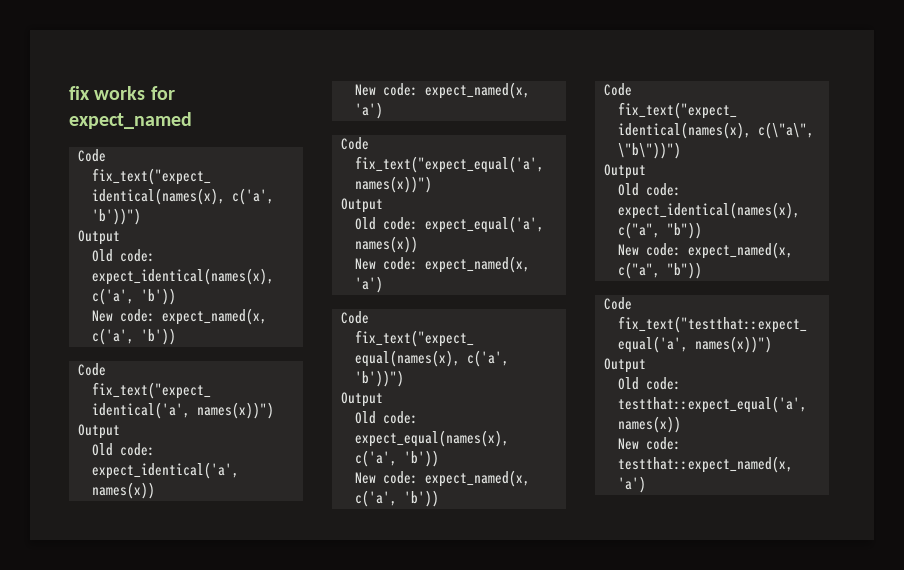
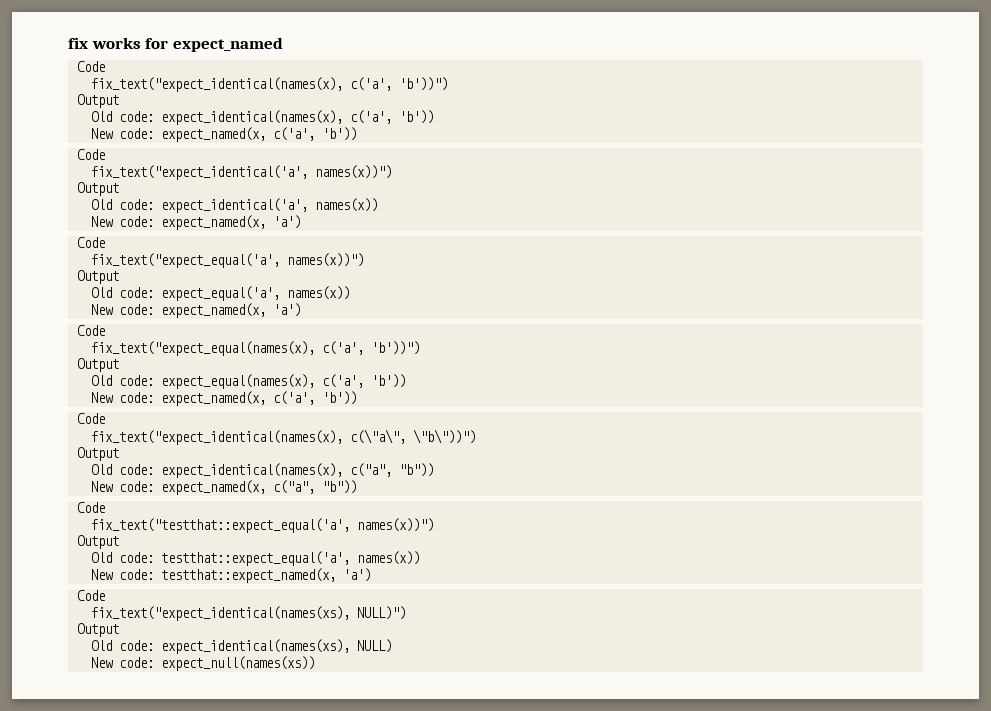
(646, 484) none -> [77,590,106,601] [91,606,407,621] [77,623,120,637] [91,639,393,654] [91,656,316,671] // Code // fix_text("expect_identical(names(xs), NULL)") // Output // Old code: expect_identical(names(xs), NULL) // New code: expect_null(names(xs))

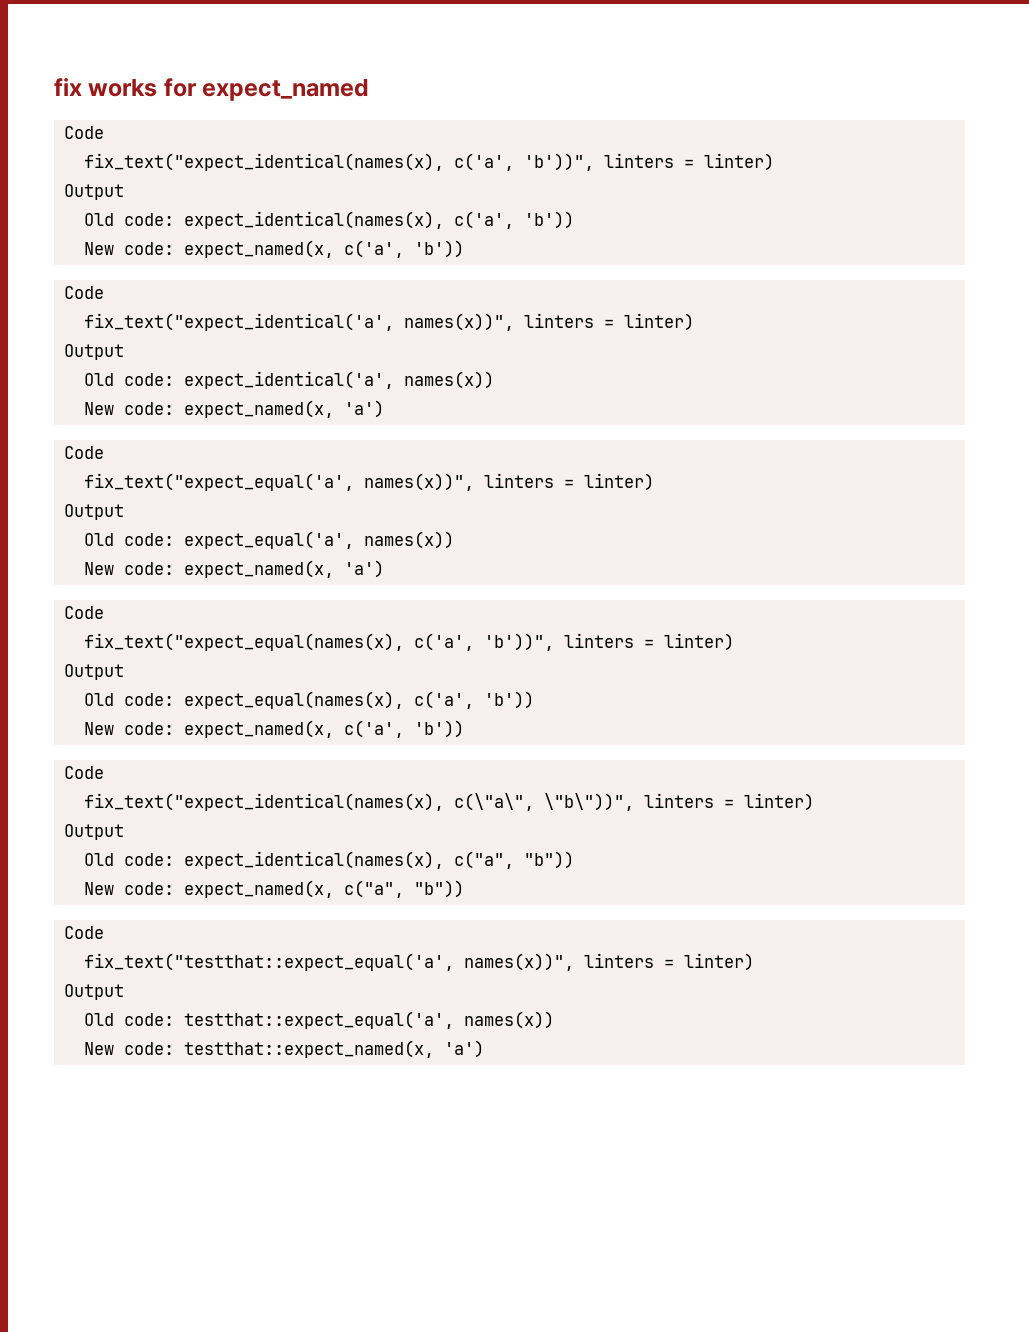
[399,77,449,91] 'b'))") -> [524,153,775,171] 'b'))", linters = linter)
[315,165,393,179] names(x))") -> [404,313,695,331] names(x))", linters = linter)
[287,253,365,267] names(x))") -> [364,473,655,491] names(x))", linters = linter)
[371,341,421,355] 'b'))") -> [484,633,735,651] 'b'))", linters = linter)
[413,429,477,444] \"b\"))") -> [544,793,815,811] \"b\"))", linters = linter)
[357,518,435,532] names(x))") -> [464,953,755,971] names(x))", linters = linter)
[77,590,106,601] [91,606,407,621] [77,623,120,637] [91,639,393,654] [91,656,316,671] // Code // fix_text("expect_identical(names(xs), NULL)") // Output // Old code: expect_identical(names(xs), NULL) // New code: expect_null(names(xs)) -> (485, 1049) none

